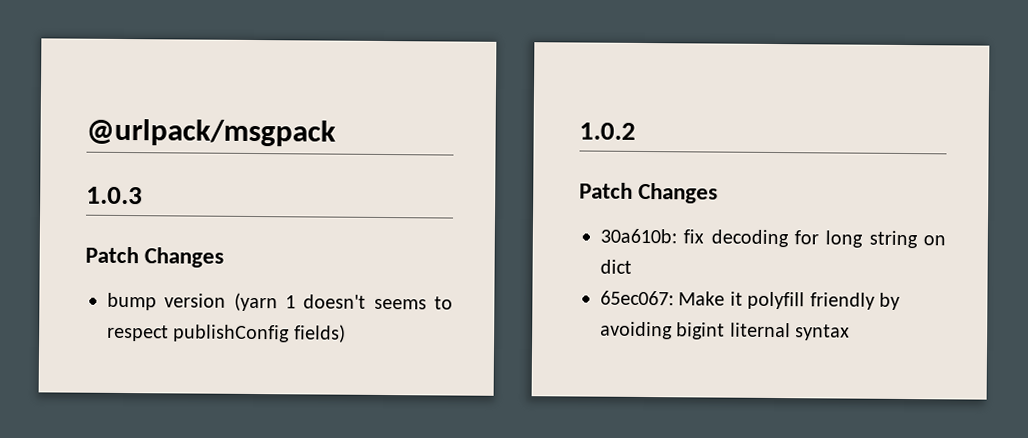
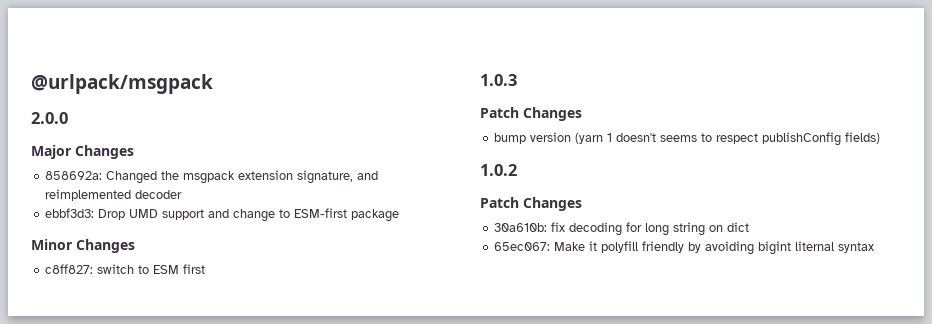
(336, 132) none -> [31,112,68,124] [31,145,134,159] [45,170,379,184] [45,189,183,201] [45,208,400,222] [31,239,135,253] [45,264,206,274] // 2.0.0 // Major Changes // 858692a: Changed the msgpack extension signature, and reimplemented decoder // ebbf3d3: Drop UMD support and change to ESM-first package // Minor Changes // c8ff827: switch to ESM first

